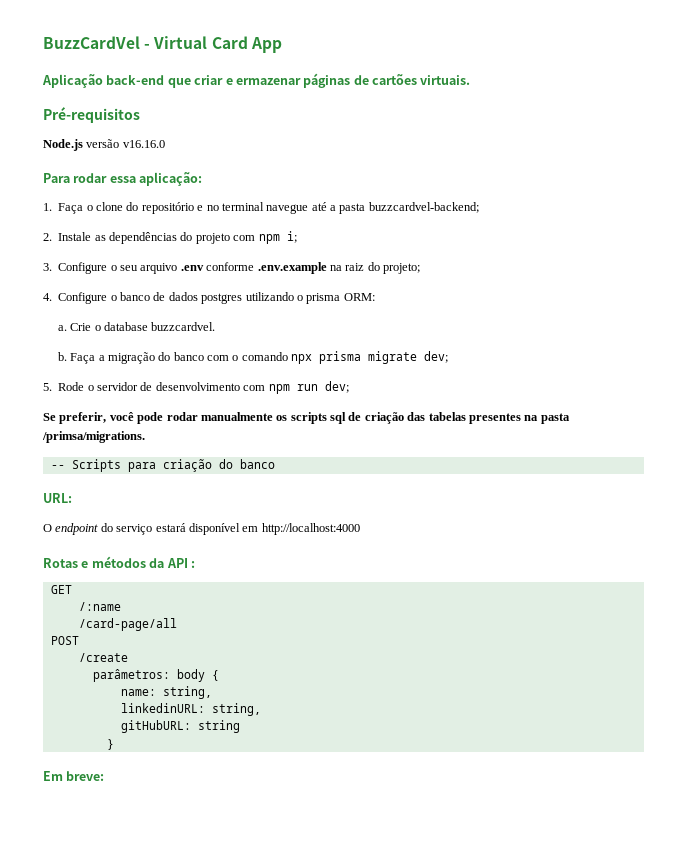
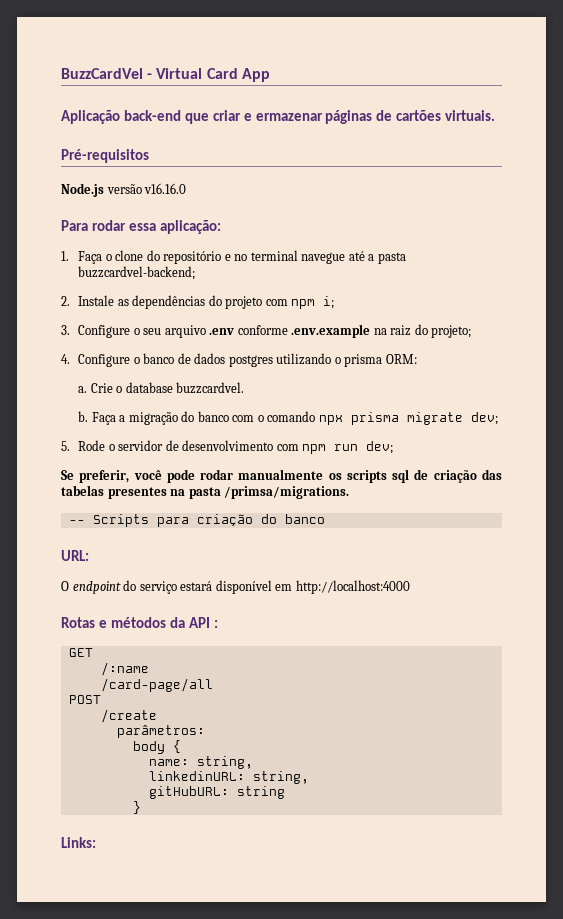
(170, 675) none -> (205, 731) //
[43,771,105,781] Em breve: -> [61,837,96,848] Links:

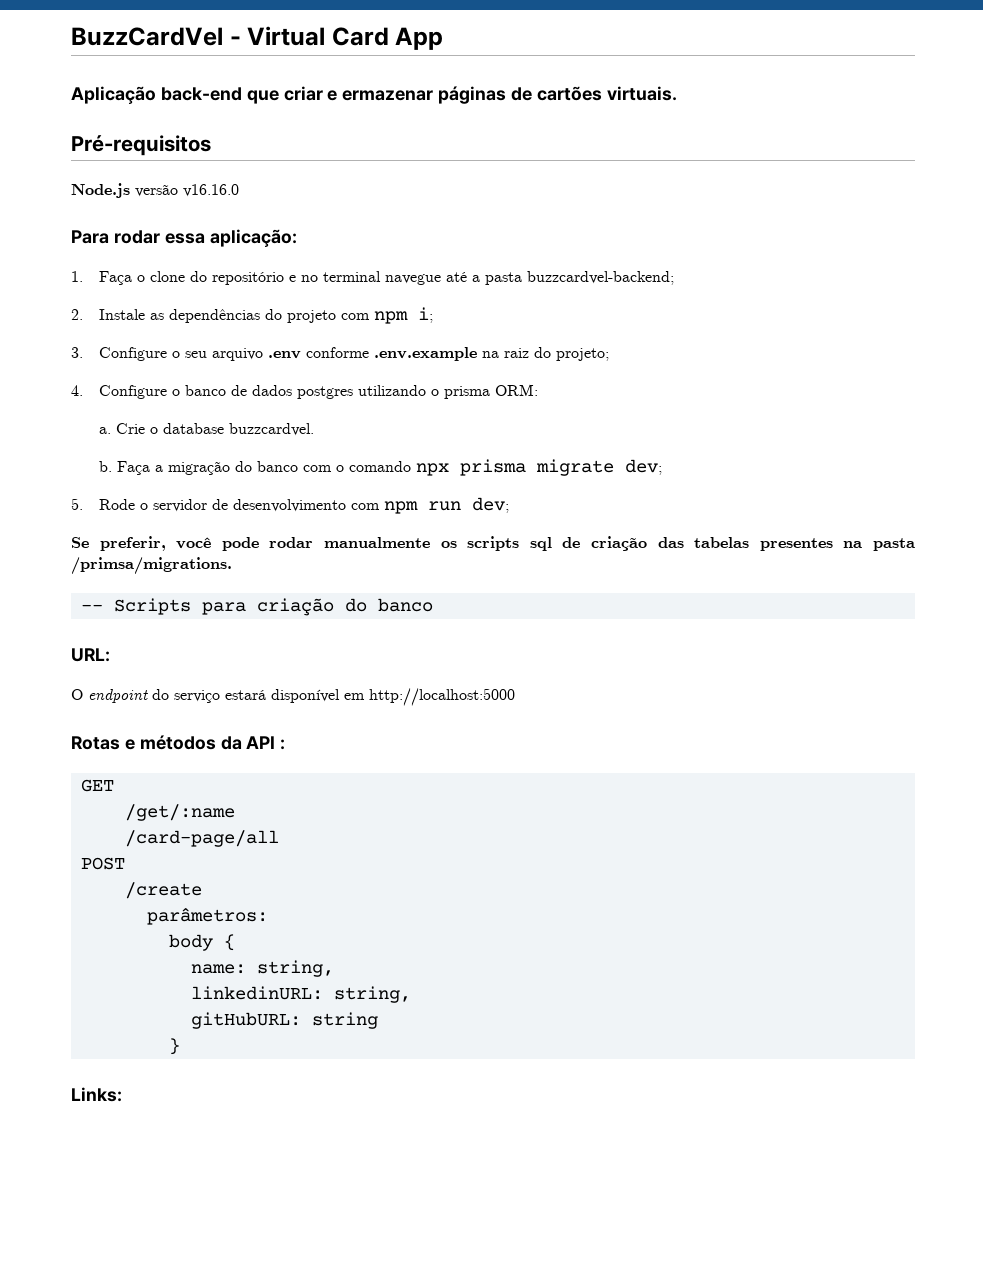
[295,580,410,594] http://localhost:4000 -> [369,688,515,706] http://localhost:5000
[100,662,149,676] /:name -> [124,804,235,821] /get/:name

